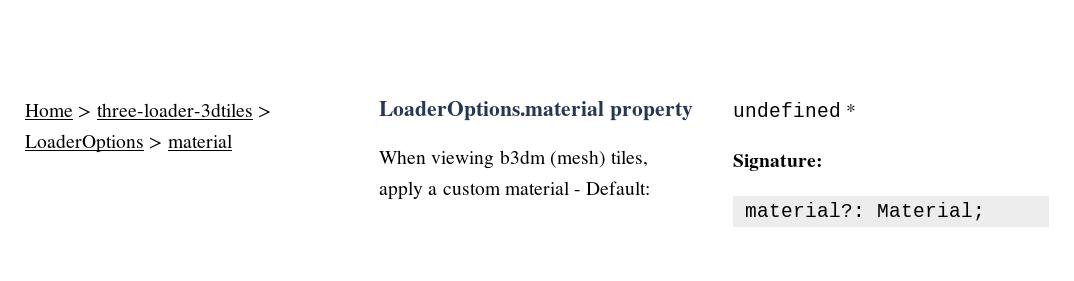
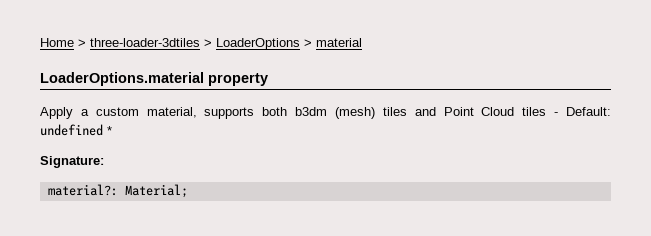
[379,150,649,169] [379,181,569,200] When viewing b3dm (mesh) tiles, apply a custom material -> [40,107,547,119] Apply a custom material, supports both b3dm (mesh) tiles and Point Cloud tiles

